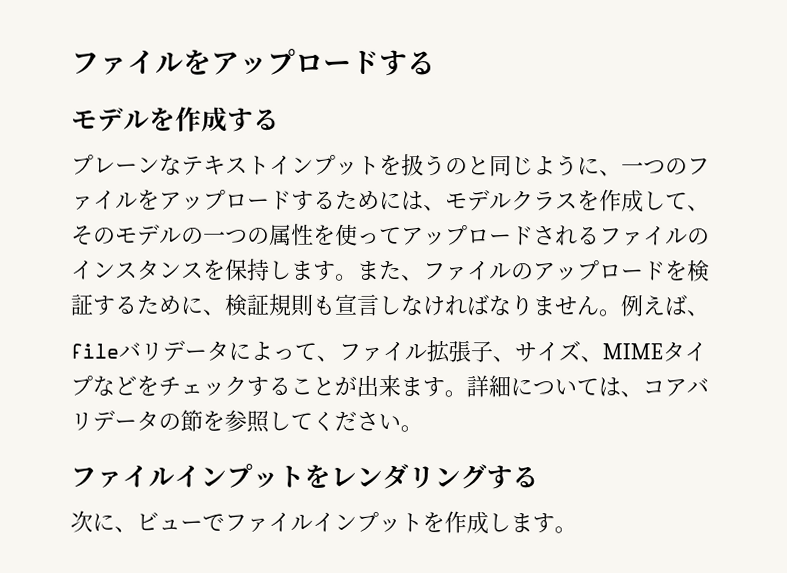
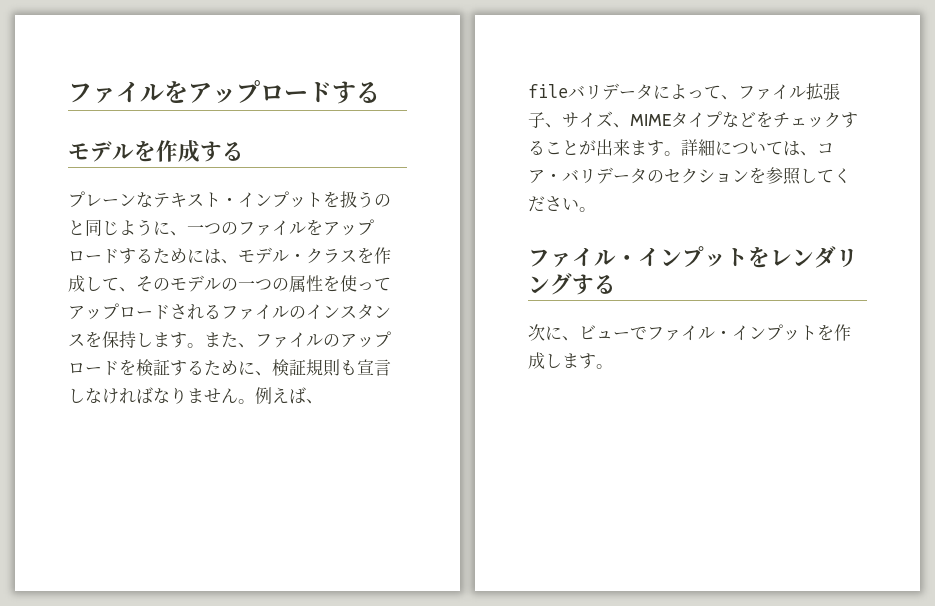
(270, 165) none -> [221,197,238,206] ・
(512, 201) none -> [289,253,306,262] ・
(687, 387) none -> [545,173,562,182] ・
[180,409,203,432] 節 -> [664,168,749,184] セクション
(175, 477) none -> [616,255,638,265] ・
(313, 522) none -> [715,330,732,339] ・

